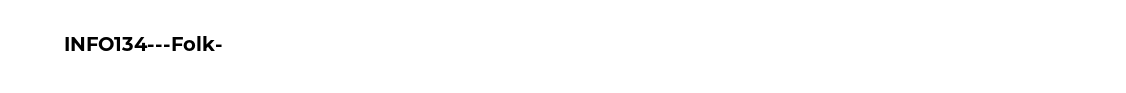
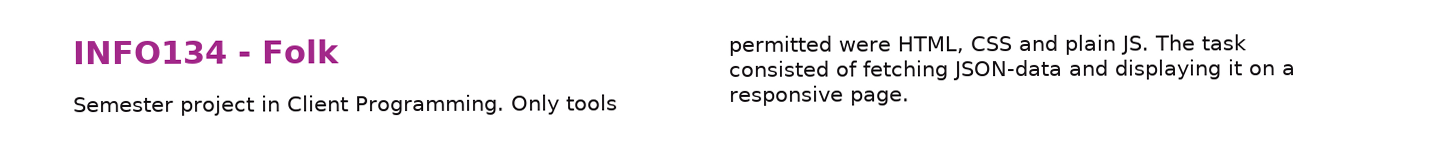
[64,36,223,51] INFO134---Folk- -> [72,39,339,65] [73,94,618,116] [728,34,1247,56] [728,59,1296,81] [729,85,910,106] INFO134 - Folk // Semester project in Client Programming. Only tools permitted were HTML, CSS and plain JS. The task consisted of fetching JSON-data and displaying it on a responsive page.

